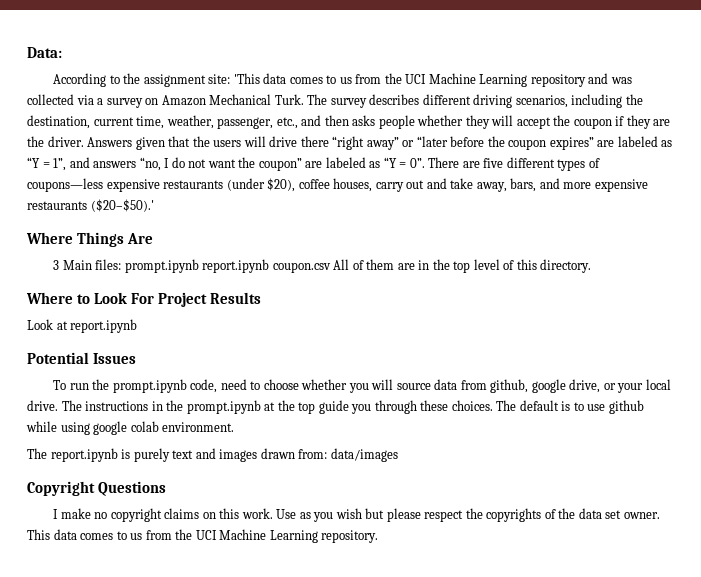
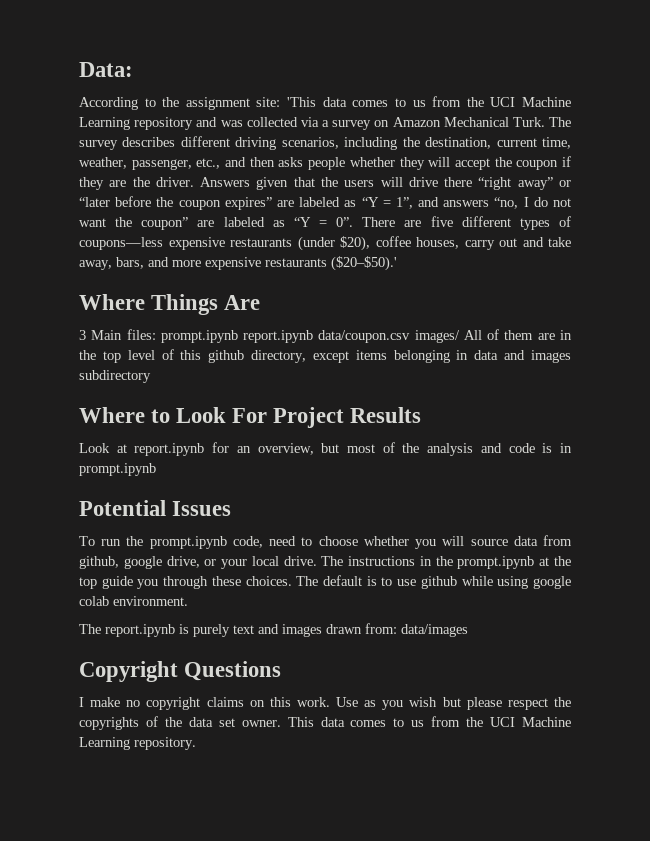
[272,262,331,273] coupon.csv -> [318,330,460,343] data/coupon.csv images/
[540,259,592,273] directory. -> [208,350,572,363] [79,370,151,383] github directory, except items belonging in data and images subdirectory
(138, 326) none -> [212,442,573,456] [79,463,156,476] for an overview, but most of the analysis and code is in prompt.ipynb

